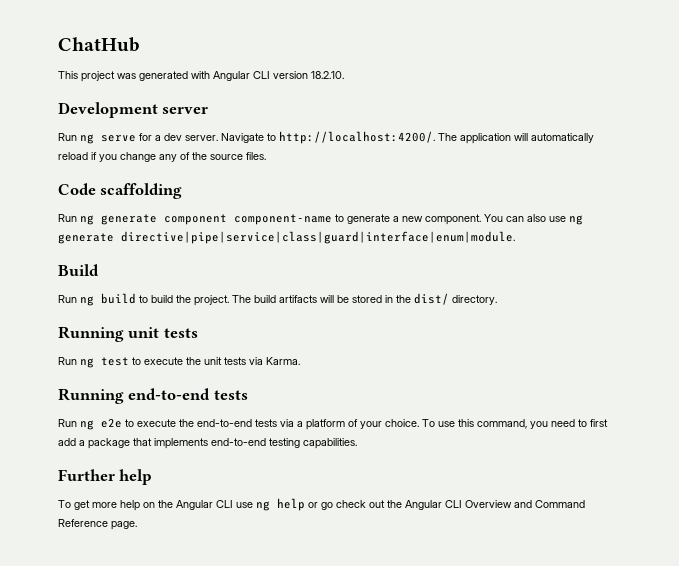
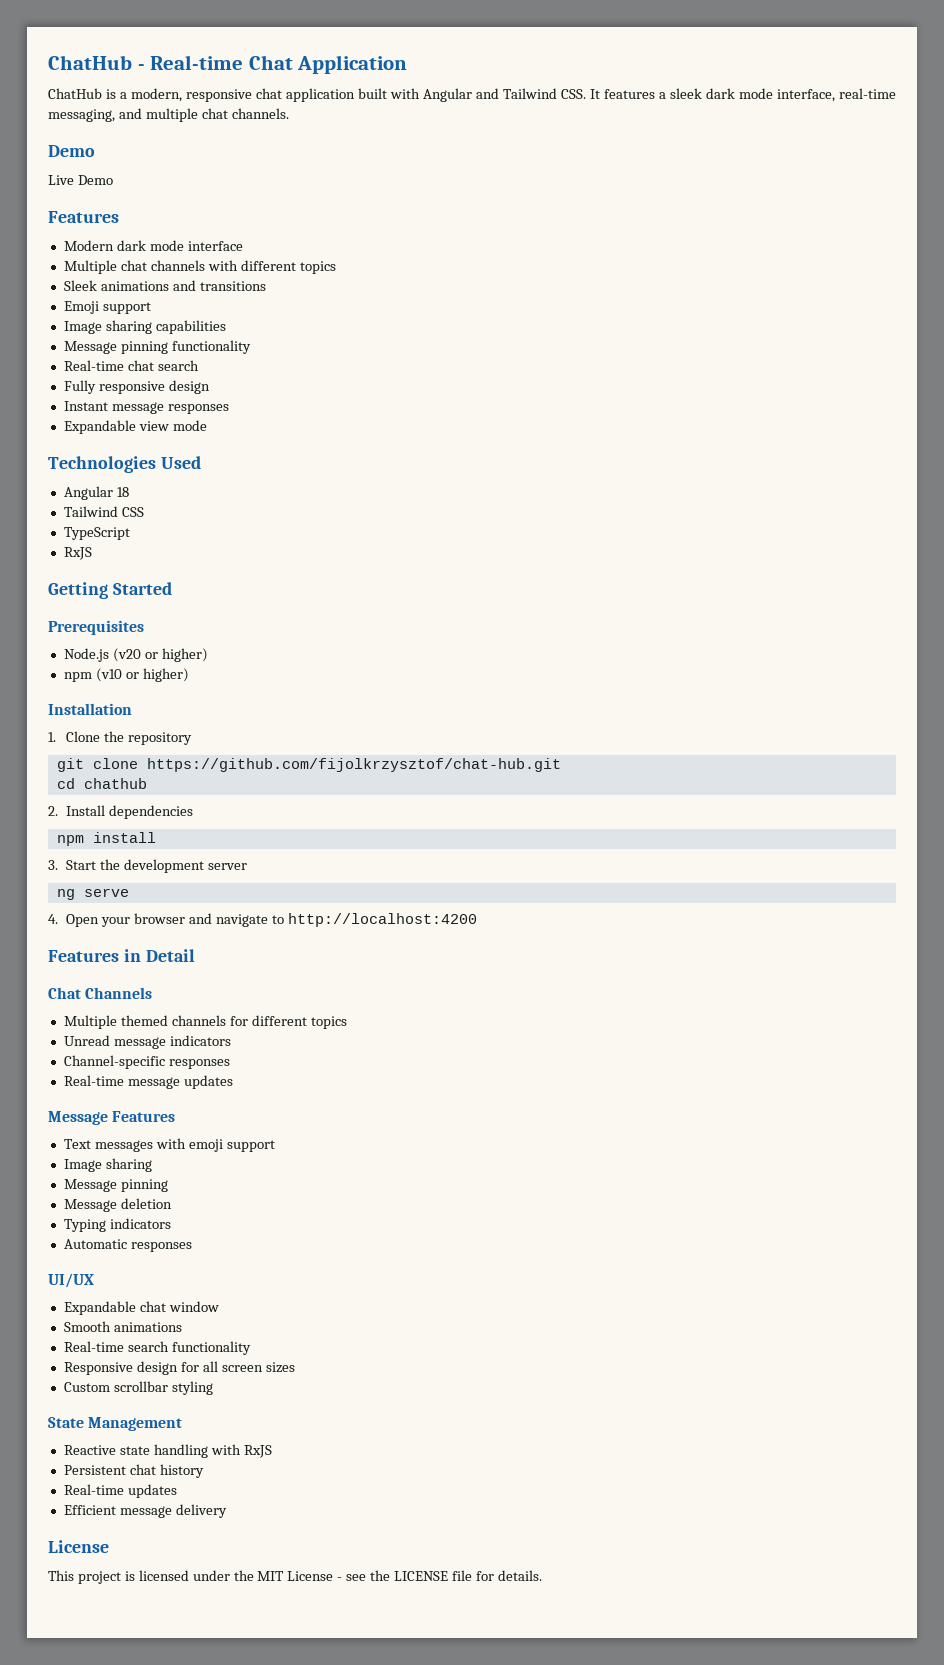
[58,37,140,52] [58,71,344,82] [58,102,209,118] [58,131,594,144] [58,152,266,162] [58,183,183,199] [58,214,583,225] [58,231,515,244] [58,264,99,276] [58,293,497,306] [58,326,198,342] [58,357,300,368] [58,388,248,404] [58,418,608,430] [58,438,357,449] [58,469,153,485] [58,498,585,511] [58,519,137,530] ChatHub // This project was generated with Angular CLI version 18.2.10. // Development server // Run ng serve for a dev server. Navigate to http://localhost:4200/. The application will automatically reload if you change any of the source files. // Code scaffolding // Run ng generate component component-name to generate a new component. You can also use ng generate directive|pipe|service|class|guard|interface|enum|module. // Build // Run ng build to build the project. The build artifacts will be stored in the dist/ directory. // Running unit tests // Run ng test to execute the unit tests via Karma. // Running end-to-end tests // Run ng e2e to execute the end-to-end tests via a platform of your choice. To use this command, you need to first add a package that implements end-to-end testing capabilities. // Further help // To get more help on the Angular CLI use ng help or go check out the Angular CLI Overview and Command Reference page. -> [48,55,408,74] [48,88,896,102] [48,108,289,122] [48,145,95,157] [48,175,113,185] [48,211,119,223] [63,240,243,251] [63,260,336,274] [63,280,266,291] [63,301,151,314] [63,320,226,334] [63,340,251,354] [63,360,199,371] [63,380,210,394] [63,401,229,414] [63,420,207,434] [48,456,201,473] [63,486,129,500] [63,506,144,517] [63,527,130,540] [63,547,92,560] [48,582,172,599] [48,620,144,635] [63,648,208,662] [63,668,189,682] [48,703,132,715] [48,731,193,745] [56,758,561,772] [56,778,147,789] [48,805,194,819] [56,832,156,846] [48,859,247,873] [56,888,129,900] [48,913,477,927] [48,949,195,962] [48,987,153,999] [63,1015,347,1029] [63,1035,231,1049] [63,1055,230,1069] [63,1075,233,1089] [48,1111,176,1125] [63,1138,275,1152] [63,1158,152,1172] [63,1179,168,1192] [63,1198,172,1212] [63,1218,171,1232] [63,1239,192,1252] [48,1273,94,1288] [63,1301,219,1315] [63,1321,182,1332] [63,1341,251,1355] [63,1361,295,1375] [63,1381,213,1395] [48,1417,183,1431] [63,1444,272,1458] [63,1464,204,1478] [63,1484,177,1498] [63,1504,227,1518] [48,1540,109,1553] [48,1570,542,1584] ChatHub - Real-time Chat Application // ChatHub is a modern, responsive chat application built with Angular and Tailwind CSS. It features a sleek dark mode interface, real-time messaging, and multiple chat channels. // Demo // Live Demo // Features // Modern dark mode interface // Multiple chat channels with different topics // Sleek animations and transitions // Emoji support // Image sharing capabilities // Message pinning functionality // Real-time chat search // Fully responsive design // Instant message responses // Expandable view mode // Technologies Used // Angular 18 // Tailwind CSS // TypeScript // RxJS // Getting Started // Prerequisites // Node.js (v20 or higher) // npm (v10 or higher) // Installation // 1. Clone the repository // git clone https://github.com/fijolkrzysztof/chat-hub.git // cd chathub // 2. Install dependencies // npm install // 3. Start the development server // ng serve // 4. Open your browser and navigate to http://localhost:4200 // Features in Detail // Chat Channels // Multiple themed channels for different topics // Unread message indicators // Channel-specific responses // Real-time message updates // Message Features // Text messages with emoji support // Image sharing // Message pinning // Message deletion // Typing indicators // Automatic responses // UI/UX // Expandable chat window // Smooth animations // Real-time search functionality // Responsive design for all screen sizes // Custom scrollbar styling // State Management // Reactive state handling with RxJS // Persistent chat history // Real-time updates // Efficient message delivery // License // This project is licensed under the MIT License - see the LICENSE file for details.

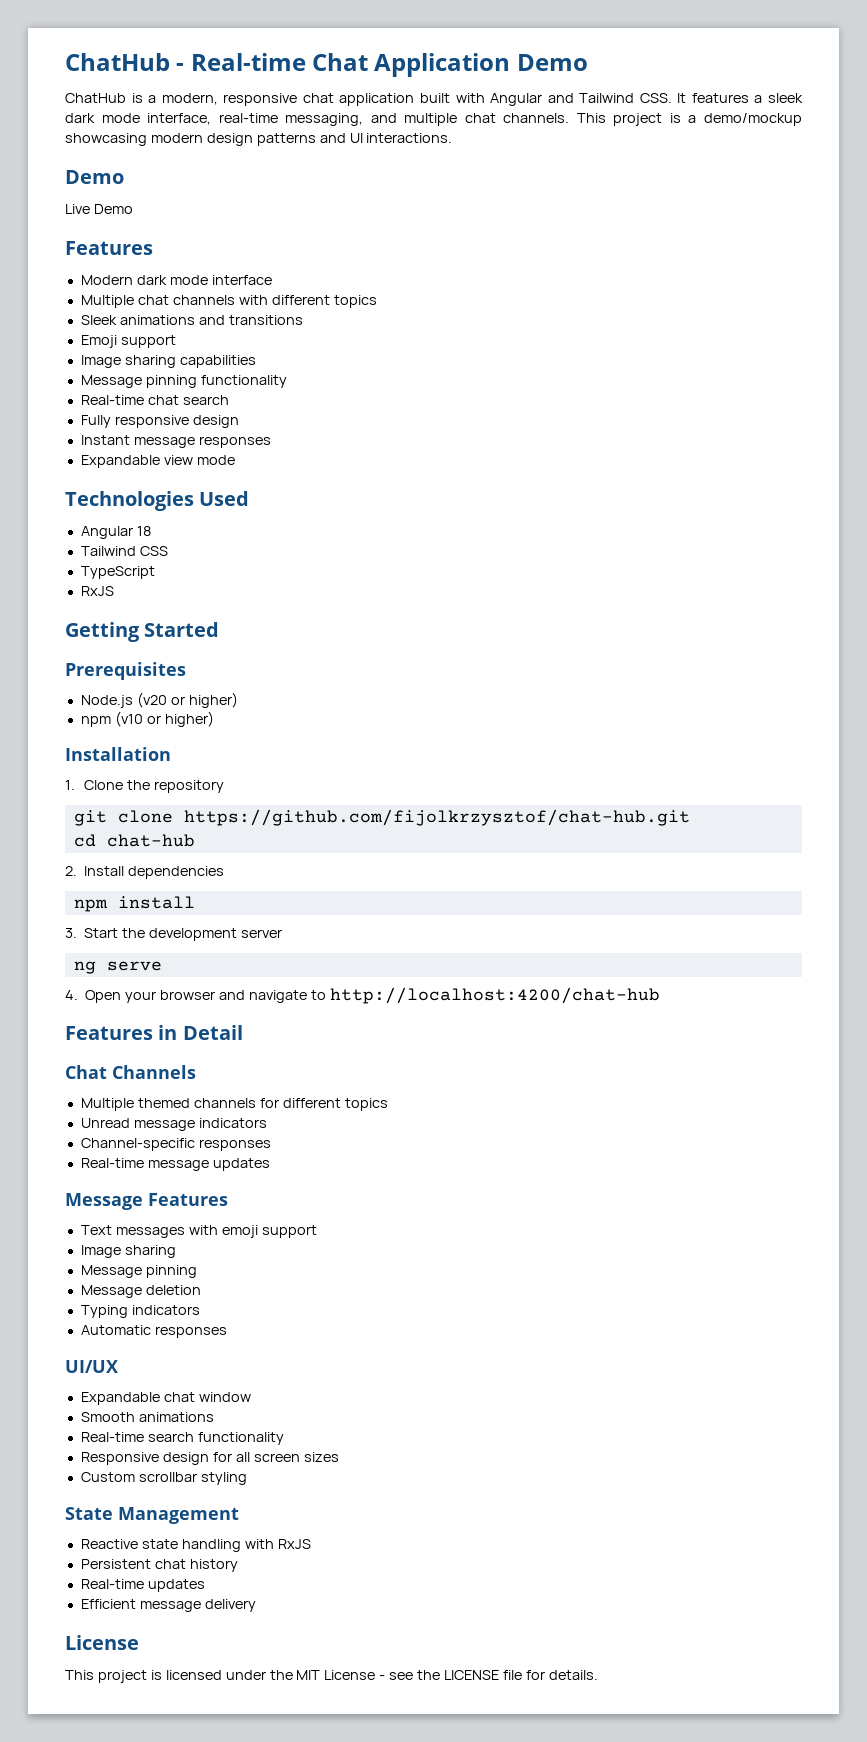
(408, 64) none -> [516,54,588,71] Demo
(289, 113) none -> [576,113,803,126] [65,133,453,146] This project is a demo/mockup showcasing modern design patterns and UI interactions.
[83,778,147,789] chathub -> [106,834,195,847] chat-hub
[287,913,477,927] http://localhost:4200 -> [329,987,660,1004] http://localhost:4200/chat-hub

